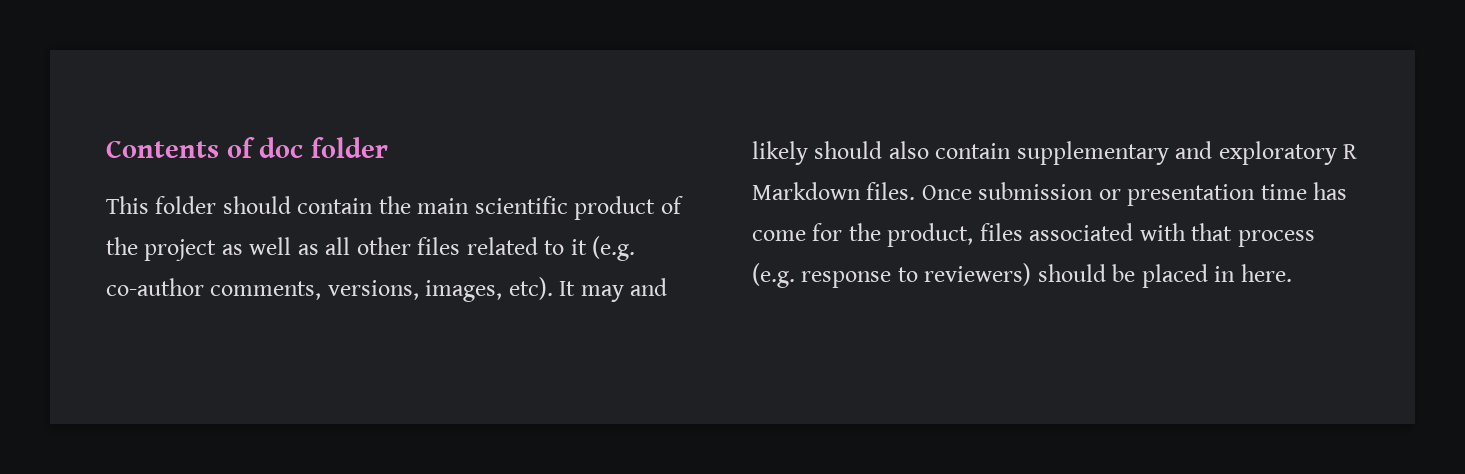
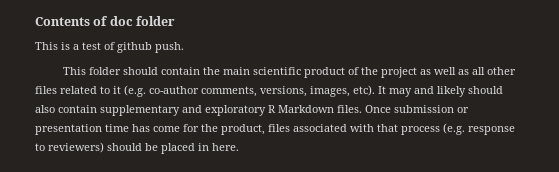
(388, 147) none -> [35,42,184,53] // This is a test of github push.

